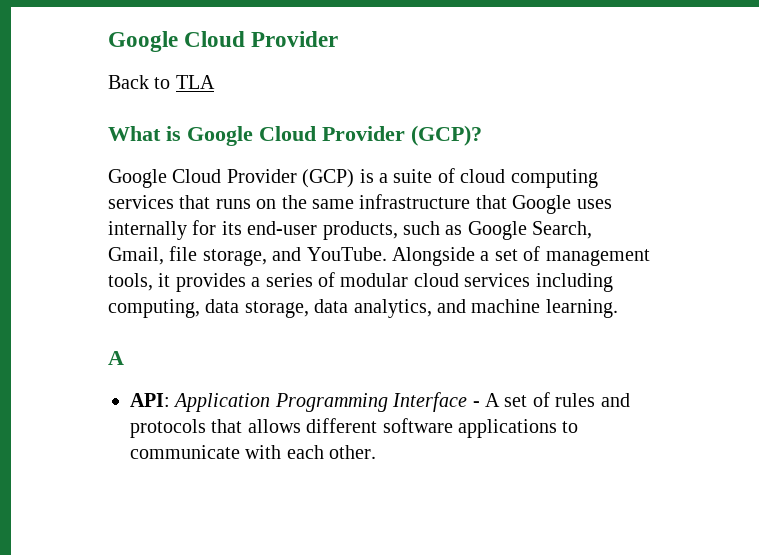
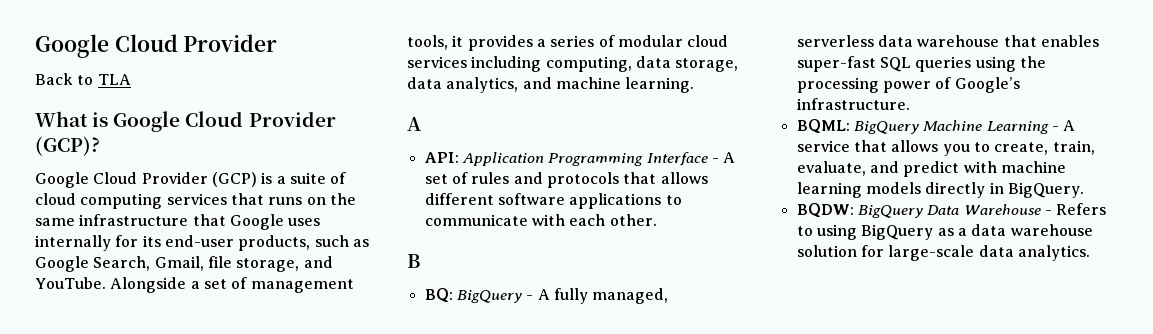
(377, 452) none -> [407,254,420,268] [424,288,669,304] [796,35,1099,47] [796,56,1046,72] [796,77,1020,93] [796,98,910,110] [796,119,1076,134] [796,140,1095,156] [796,161,1066,177] [796,182,1084,198] [796,203,1107,218] [796,224,1093,240] [796,245,1090,261] // B // BQ: BigQuery - A fully managed, serverless data warehouse that enables super-fast SQL queries using the processing power of Google’s infrastructure. // BQML: BigQuery Machine Learning - A service that allows you to create, train, evaluate, and predict with machine learning models directly in BigQuery. // BQDW: BigQuery Data Warehouse - Refers to using BigQuery as a data warehouse solution for large-scale data analytics.

